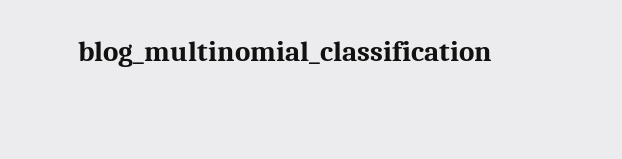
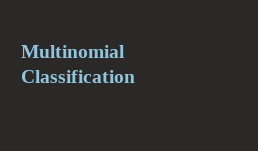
[78,41,492,67] blog_multinomial_classification -> [21,45,125,58] [21,70,135,83] Multinomial Classification

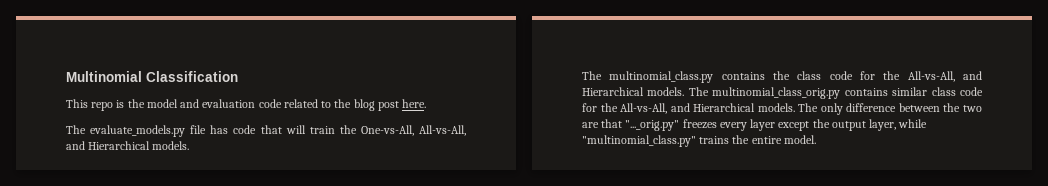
(135, 76) none -> [66,99,427,111] [66,125,466,137] [66,141,190,150] [582,71,982,83] [582,87,983,99] [582,103,983,115] [582,119,928,131] [582,135,816,147] // This repo is the model and evaluation code related to the blog post here. // The evaluate_models.py file has code that will train the One-vs-All, All-vs-All, and Hierarchical models. // The multinomial_class.py contains the class code for the All-vs-All, and Hierarchical models. The multinomial_class_orig.py contains similar class code for the All-vs-All, and Hierarchical models. The only difference between the two are that "..._orig.py" freezes every layer except the output layer, while "multinomial_class.py" trains the entire model.

